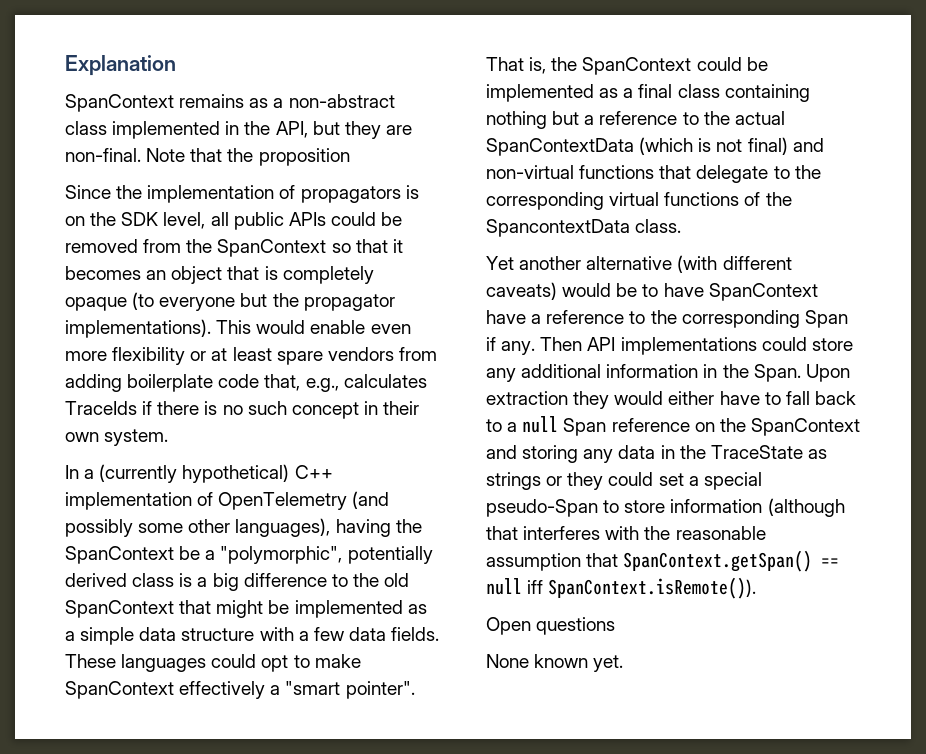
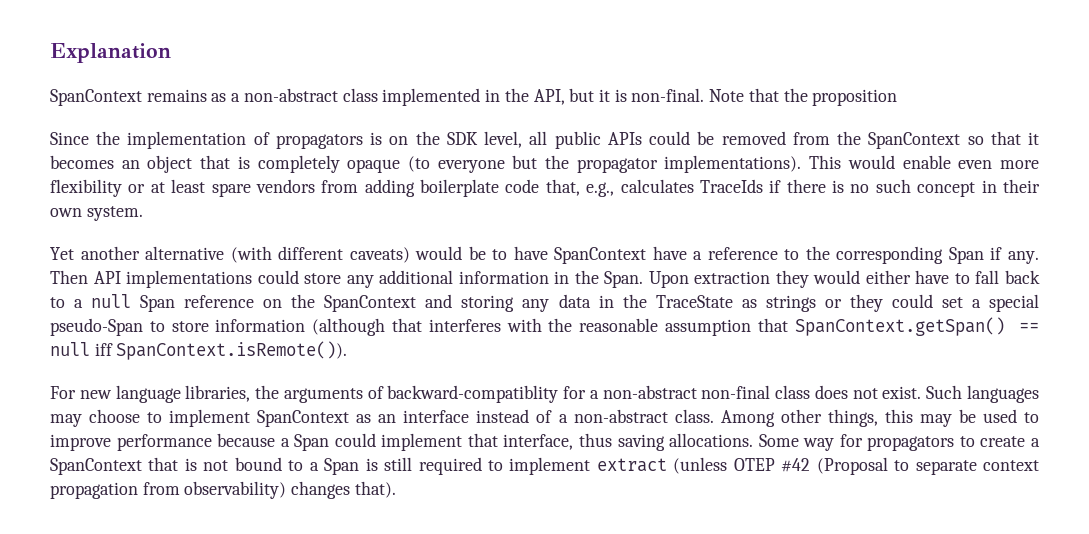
[344,121,412,139] they are -> [598,89,627,102] it is
[65,464,333,483] [65,491,390,510] [65,518,422,537] [65,546,433,564] [65,573,410,591] [65,600,427,618] [65,627,440,645] [65,654,361,672] [65,681,415,699] [486,57,768,75] [486,84,810,102] [486,111,785,129] [486,137,824,156] [486,165,821,183] [486,192,792,210] [486,219,682,237] // In a (currently hypothetical) C++ implementation of OpenTelemetry (and possibly some other languages), having the SpanContext be a "polymorphic", potentially derived class is a big difference to the old SpanContext that might be implemented as a simple data structure with a few data fields. These languages could opt to make SpanContext effectively a "smart pointer". That is, the SpanContext could be implemented as a final class containing nothing but a reference to the actual SpanContextData (which is not final) and non-virtual functions that delegate to the corresponding virtual functions of the SpancontextData class. -> (143, 213) none
[486,617,616,635] [486,654,624,672] Open questions // None known yet. -> [50,385,1039,403] [50,409,1039,427] [50,433,1040,451] [50,457,1040,475] [50,481,396,499] For new language libraries, the arguments of backward-compatiblity for a non-abstract non-final class does not exist. Such languages may choose to implement SpanContext as an interface instead of a non-abstract class. Among other things, this may be used to improve performance because a Span could implement that interface, thus saving allocations. Some way for propagators to create a SpanContext that is not bound to a Span is still required to implement extract (unless OTEP #42 (Proposal to separate context propagation from observability) changes that).

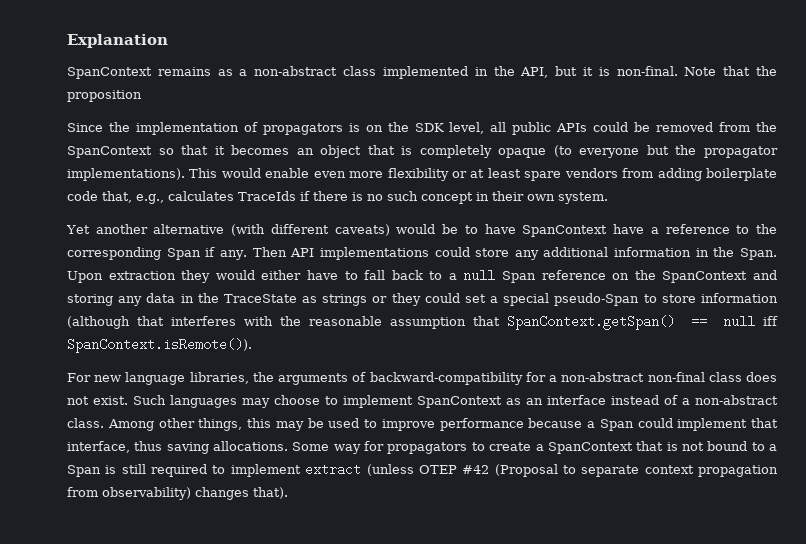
[387,385,559,403] backward-compatiblity -> [369,372,523,385] backward-compatibility

